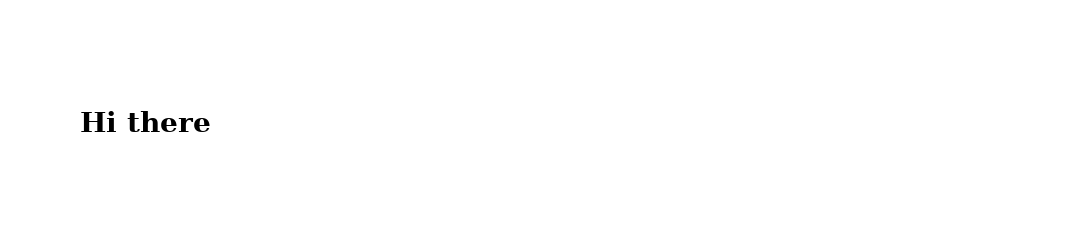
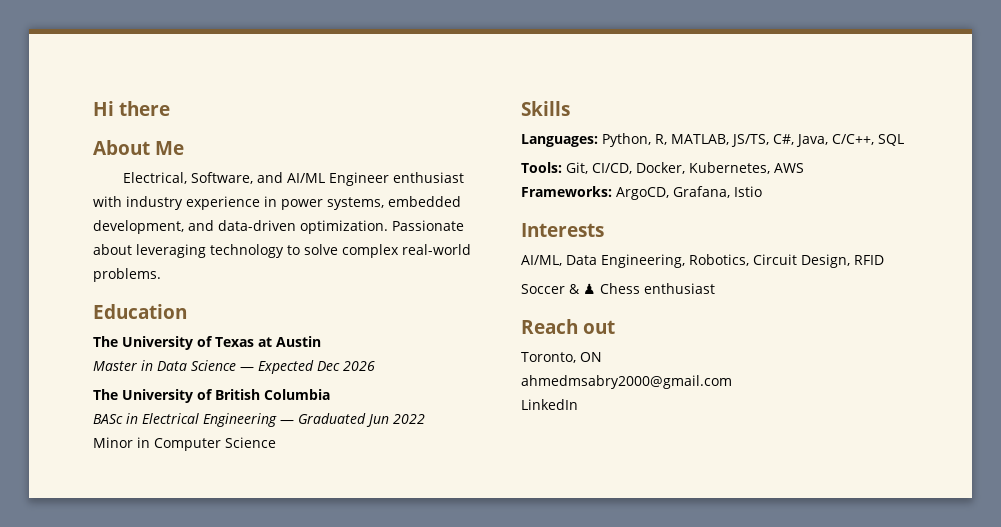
(211, 121) none -> [93,140,185,155] [122,172,464,186] [93,196,461,210] [93,220,464,234] [93,244,471,258] [93,268,161,282] [93,304,187,319] [93,336,321,350] [93,360,375,374] [93,389,330,403] [93,413,425,427] [93,437,276,451] [521,101,570,116] [521,133,904,147] [521,162,804,174] [521,186,762,200] [521,223,604,237] [521,254,884,268] [521,283,715,294] [521,319,616,334] [521,352,602,363] [521,375,732,389] [521,399,578,410] // About Me // Electrical, Software, and AI/ML Engineer enthusiast with industry experience in power systems, embedded development, and data-driven optimization. Passionate about leveraging technology to solve complex real-world problems. // Education // The University of Texas at Austin // Master in Data Science — Expected Dec 2026 // The University of British Columbia // BASc in Electrical Engineering — Graduated Jun 2022 // Minor in Computer Science // Skills // Languages: Python, R, MATLAB, JS/TS, C#, Java, C/C++, SQL // Tools: Git, CI/CD, Docker, Kubernetes, AWS // Frameworks: ArgoCD, Grafana, Istio // Interests // AI/ML, Data Engineering, Robotics, Circuit Design, RFID // Soccer & ♟ Chess enthusiast // Reach out // Toronto, ON // ahmedmsabry2000@gmail.com // LinkedIn

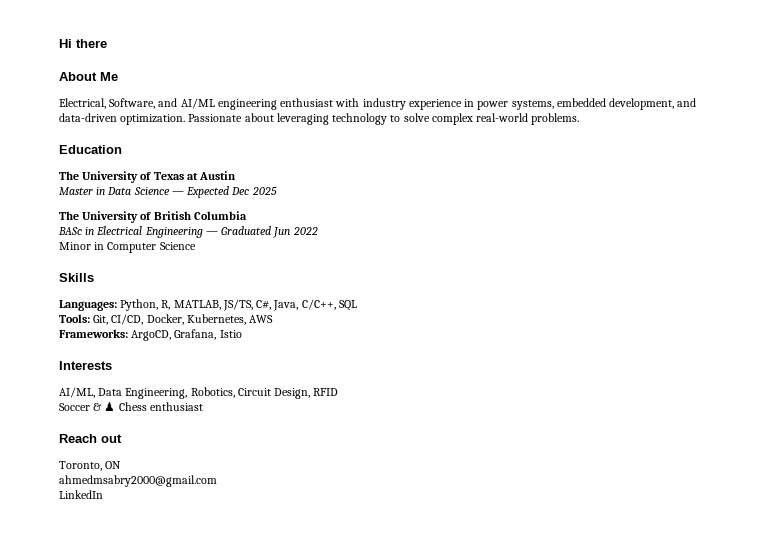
[328,172,389,186] Engineer -> [217,99,277,110] engineering
[343,361,375,371] 2026 -> [251,187,277,195] 2025

